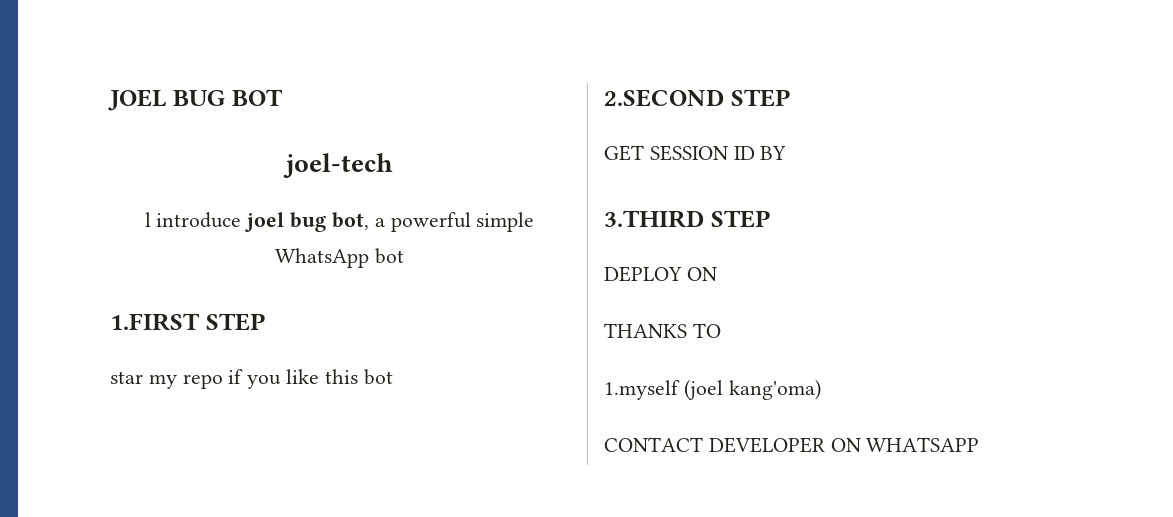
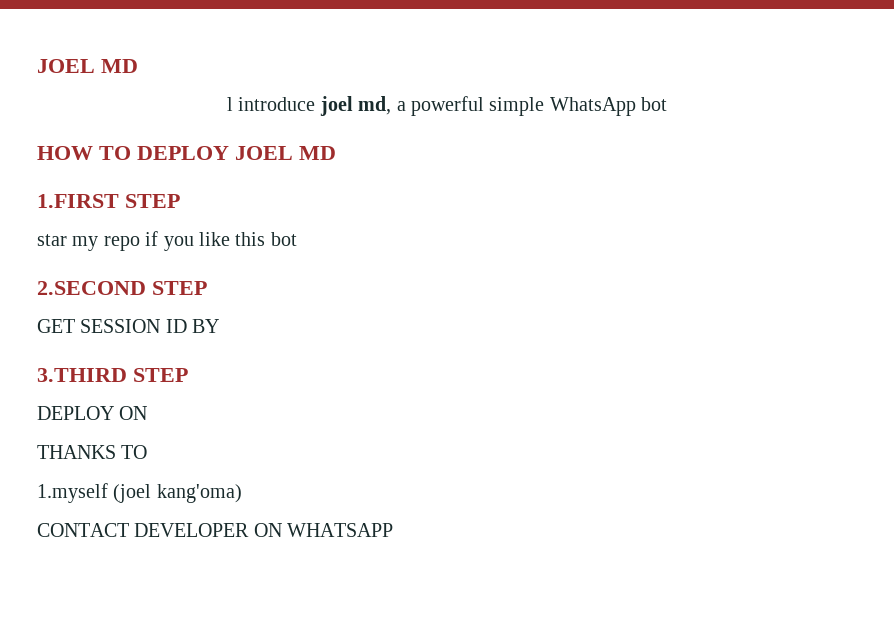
[108,89,283,111] [283,153,393,178] JOEL BUG BOT // joel-tech -> [37,59,138,73] JOEL MD
[290,212,369,232] bug bot, -> [358,96,392,115] md,
(404, 256) none -> [37,146,336,160] // HOW TO DEPLOY JOEL MD

